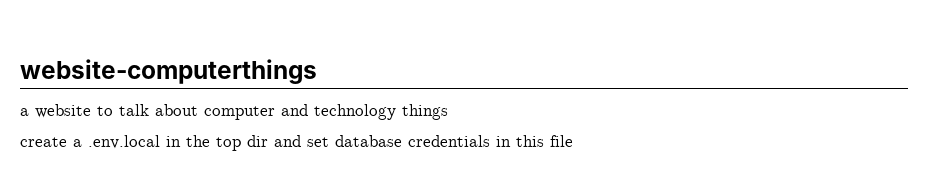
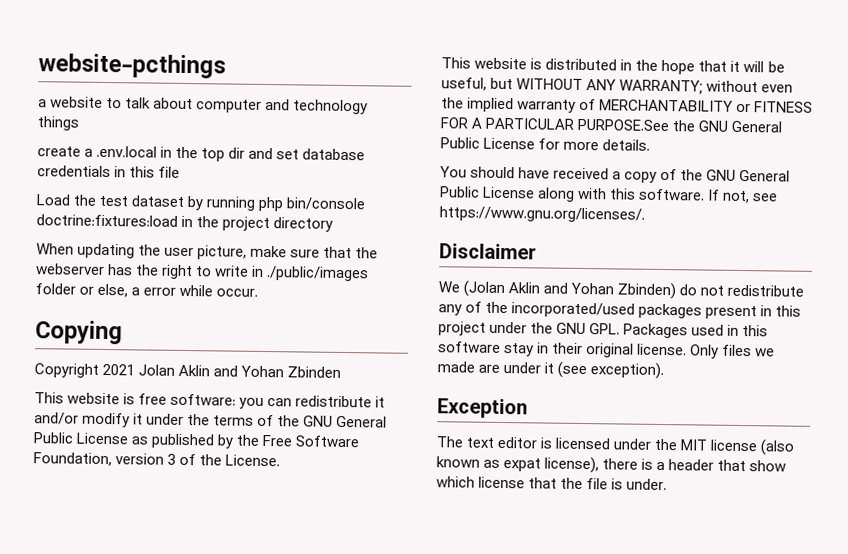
[20,59,317,84] website-computerthings -> [38,53,226,79] website-pcthings
(573, 141) none -> [36,194,366,212] [36,214,334,232] [36,243,379,260] [36,263,370,282] [35,283,259,298] [35,320,123,345] [34,363,342,378] [34,392,386,410] [34,412,388,428] [33,432,360,449] [33,452,281,467] [441,57,785,75] [441,77,794,95] [441,97,814,113] [440,117,783,133] [440,137,651,151] [440,166,791,183] [440,186,779,204] [439,206,645,223] [439,243,537,260] [438,280,805,300] [438,301,802,320] [438,321,769,339] [438,341,776,359] [437,361,665,380] [437,398,528,419] [436,436,795,456] [436,456,787,474] [436,476,668,491] // Load the test dataset by running php bin/console doctrine:fixtures:load in the project directory // When updating the user picture, make sure that the webserver has the right to write in ./public/images folder or else, a error while occur. // Copying // Copyright 2021 Jolan Aklin and Yohan Zbinden // This website is free software: you can redistribute it and/or modify it under the terms of the GNU General Public License as published by the Free Software Foundation, version 3 of the License. // This website is distributed in the hope that it will be useful, but WITHOUT ANY WARRANTY; without even the implied warranty of MERCHANTABILITY or FITNESS FOR A PARTICULAR PURPOSE.See the GNU General Public License for more details. // You should have received a copy of the GNU General Public License along with this software. If not, see https://www.gnu.org/licenses/. // Disclaimer // We (Jolan Aklin and Yohan Zbinden) do not redistribute any of the incorporated/used packages present in this project under the GNU GPL. Packages used in this software stay in their original license. Only files we made are under it (see exception). // Exception // The text editor is licensed under the MIT license (also known as expat license), there is a header that show which license that the file is under.

